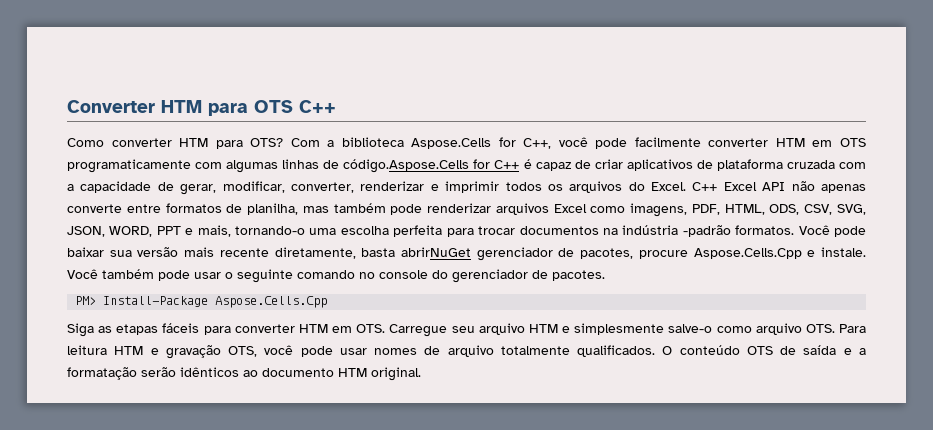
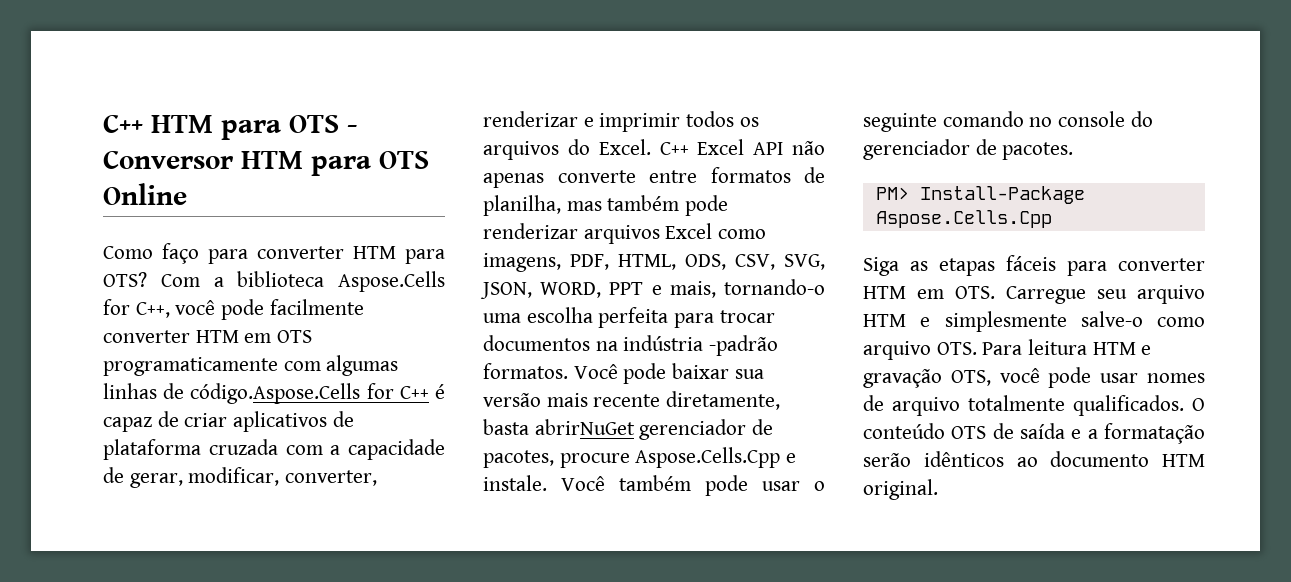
[67,100,336,116] Converter HTM para OTS C++ -> [103,114,357,140] [103,150,429,176] [103,183,187,205] C++ HTM para OTS - Conversor HTM para OTS Online
(104, 142) none -> [162,243,248,264] faço para

